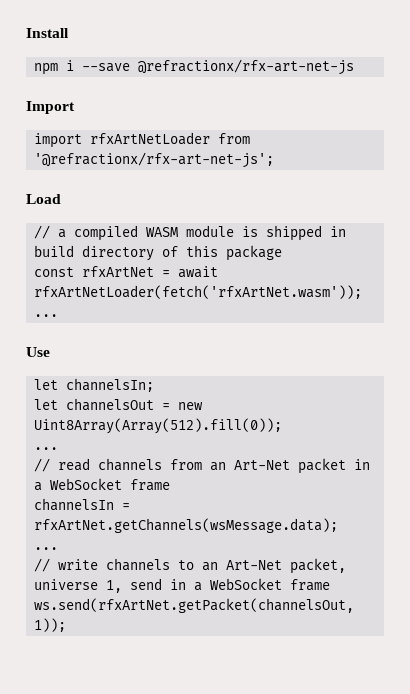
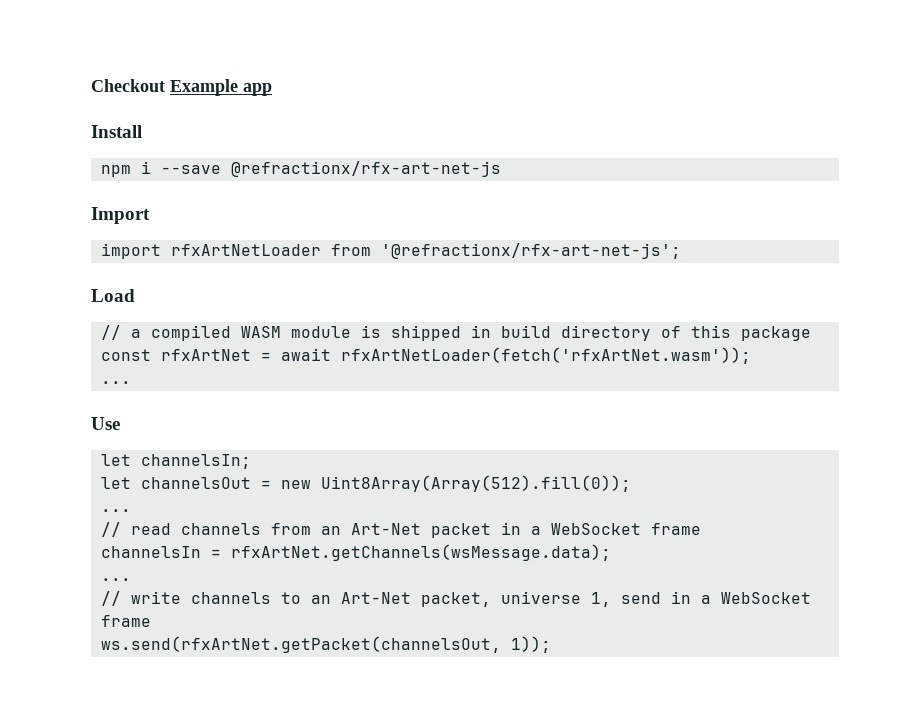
(26, 33) none -> [91,79,272,96] Checkout Example app //

